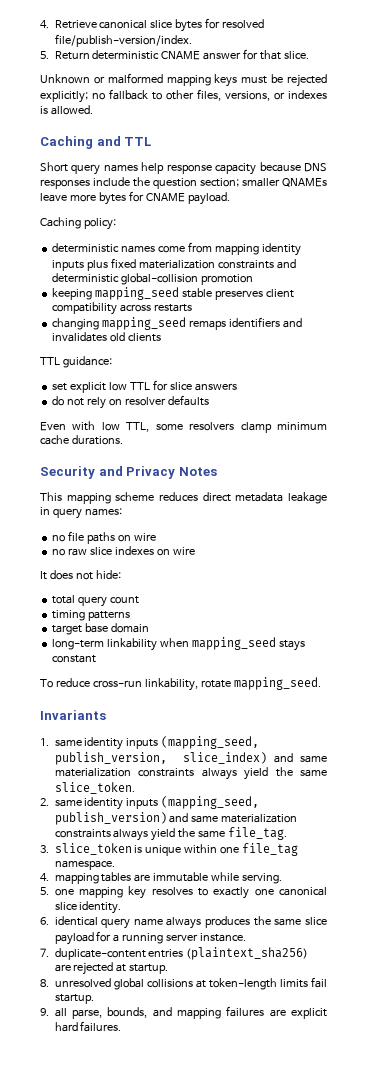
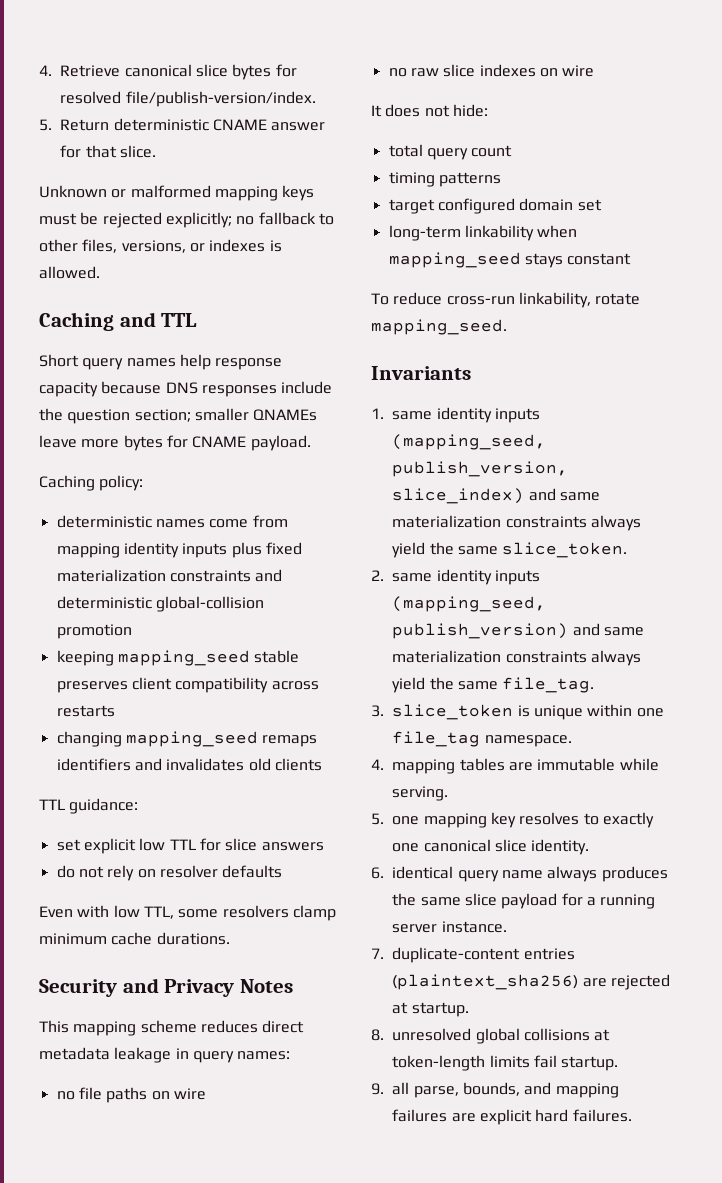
[85,623,109,633] base -> [437,198,515,214] configured
(150, 628) none -> [577,199,602,211] set

